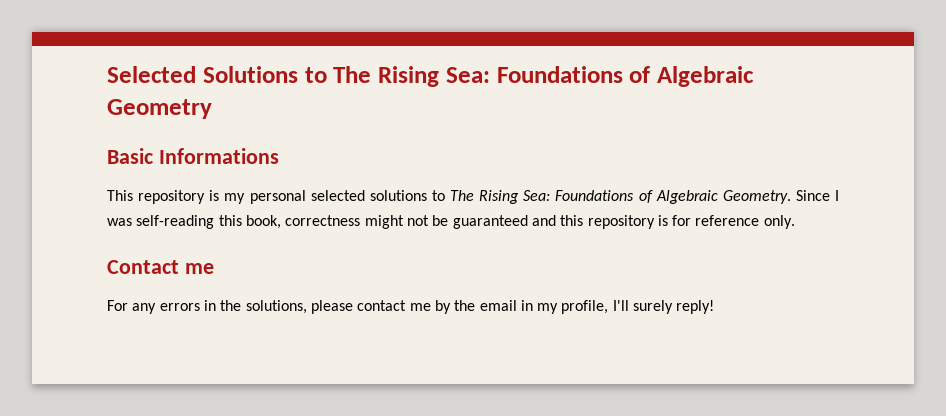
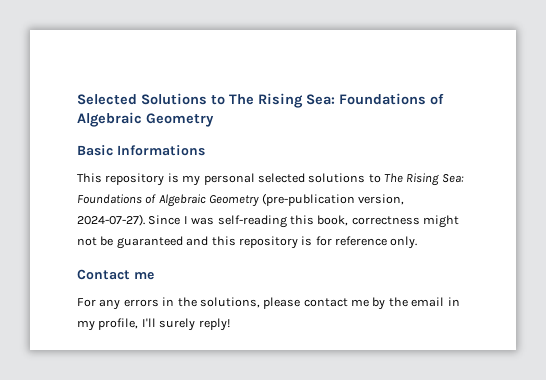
[722,190,791,204] Geometry. -> [209,193,404,207] [77,214,145,226] Geometry (pre-publication version, 2024-07-27).

